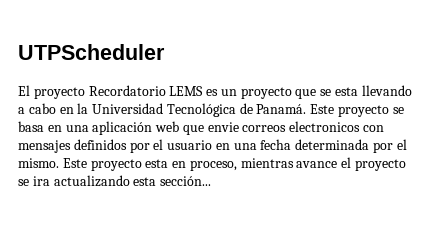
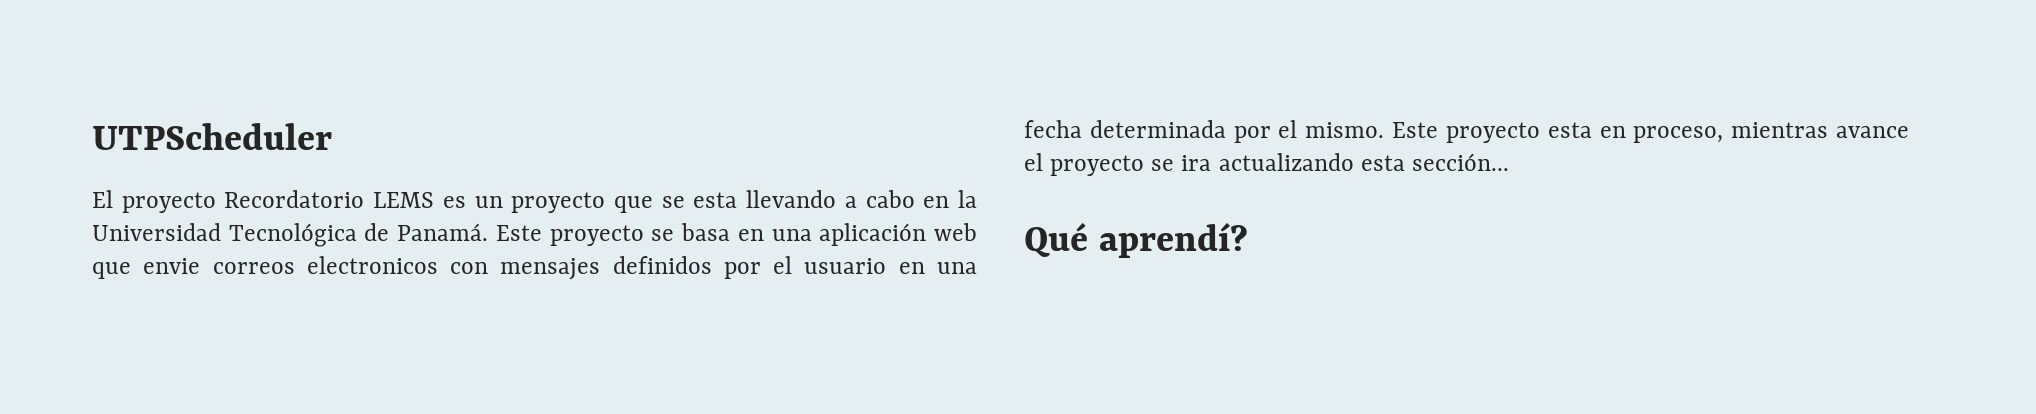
(212, 181) none -> [1024,222,1249,258] // Qué aprendí?

